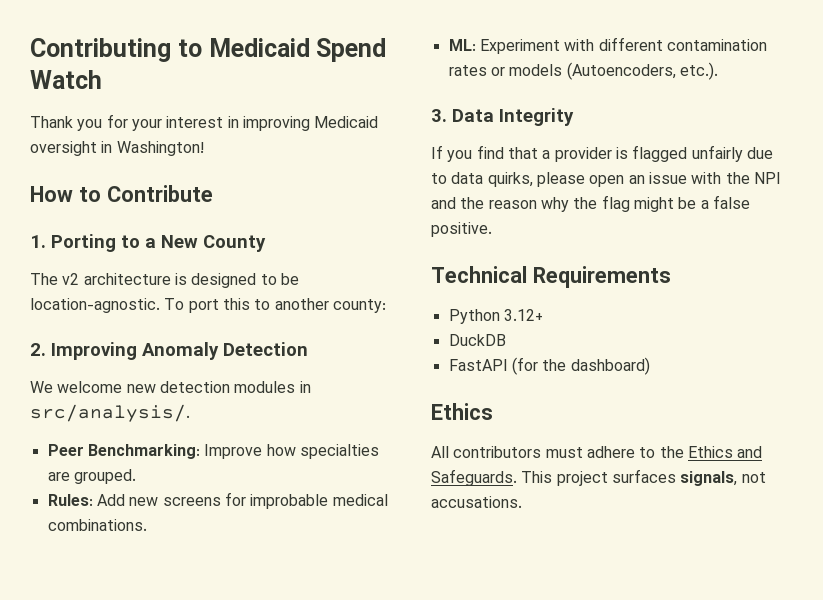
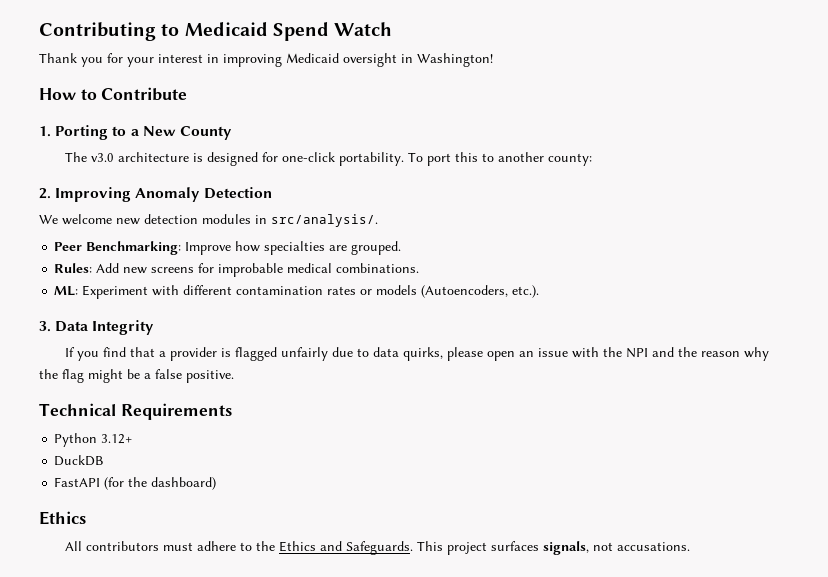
[62,273,80,285] v2 -> [91,153,115,162] v3.0
[260,273,299,285] [30,298,160,313] to be location-agnostic. -> [262,152,405,166] for one-click portability.

